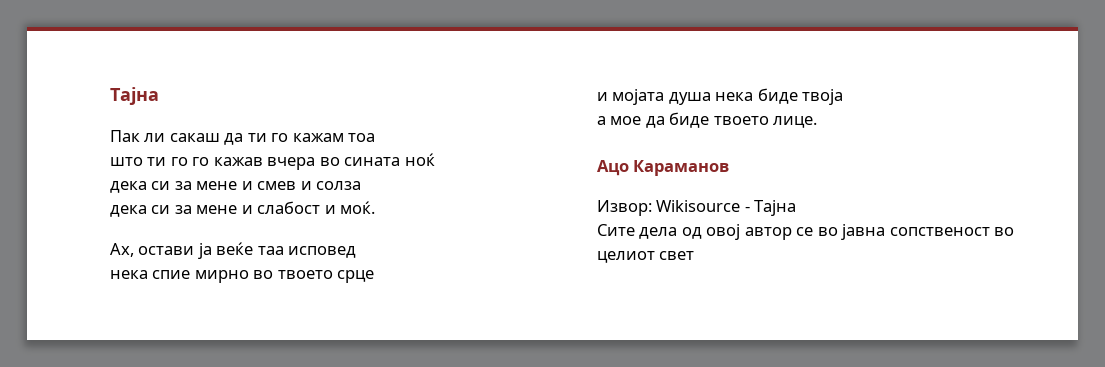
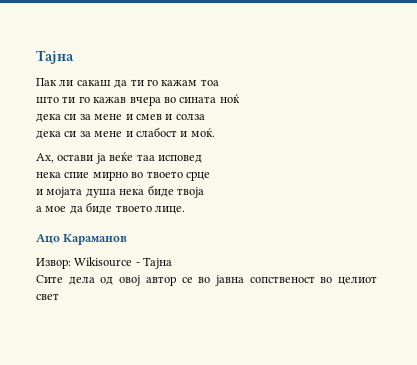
[192,157,210,166] го -> (90, 99) none

